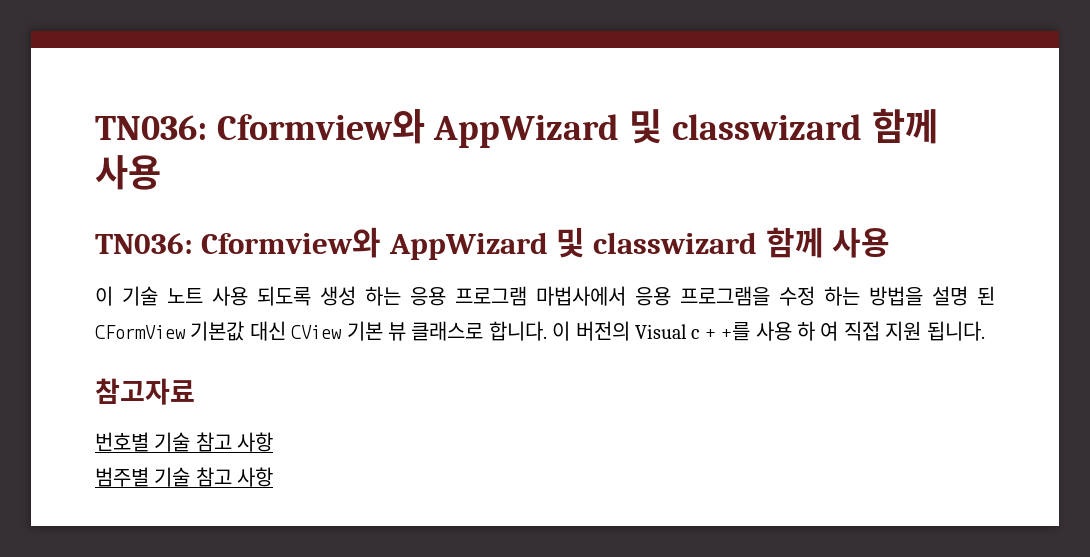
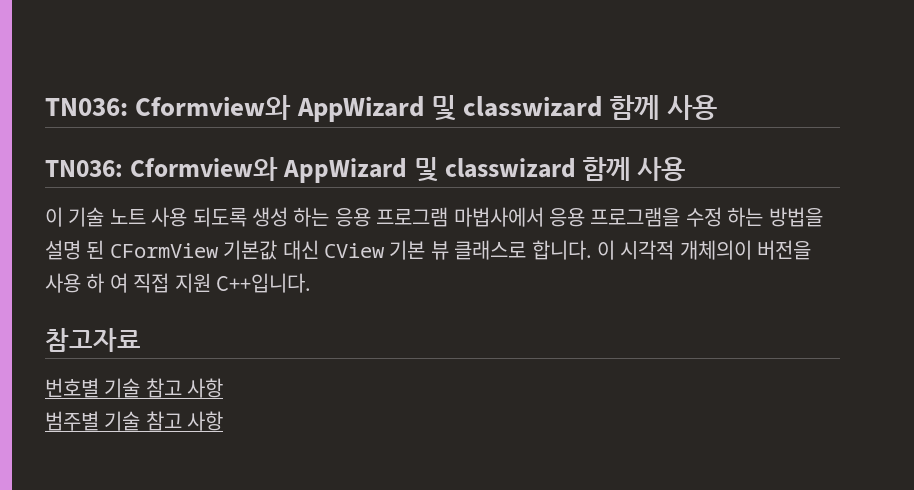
[575,321,751,341] 버전의 Visual c + +를 -> [620,240,812,260] 시각적 개체의이 버전을
[926,321,985,341] 됩니다. -> [216,273,311,293] C++입니다.

